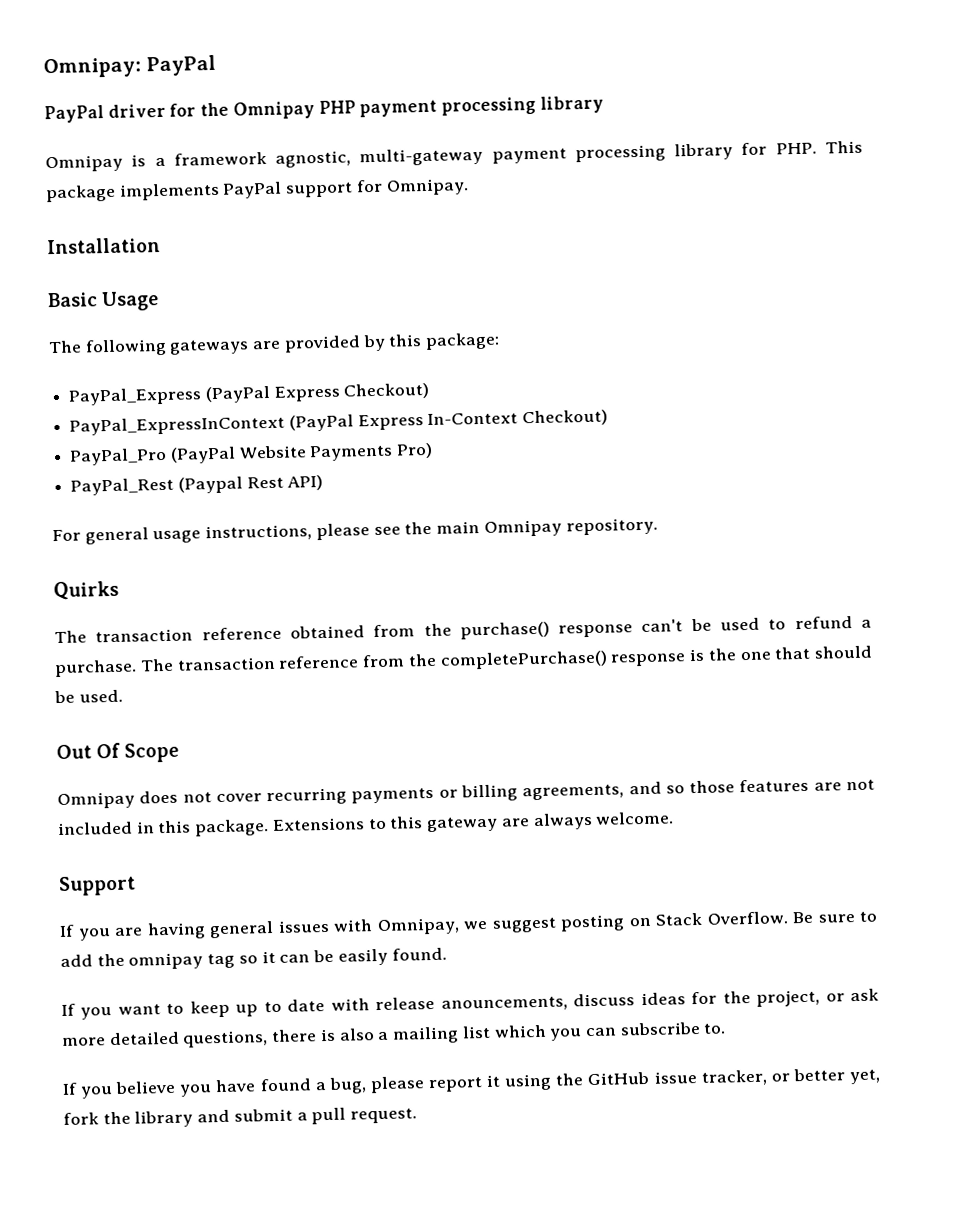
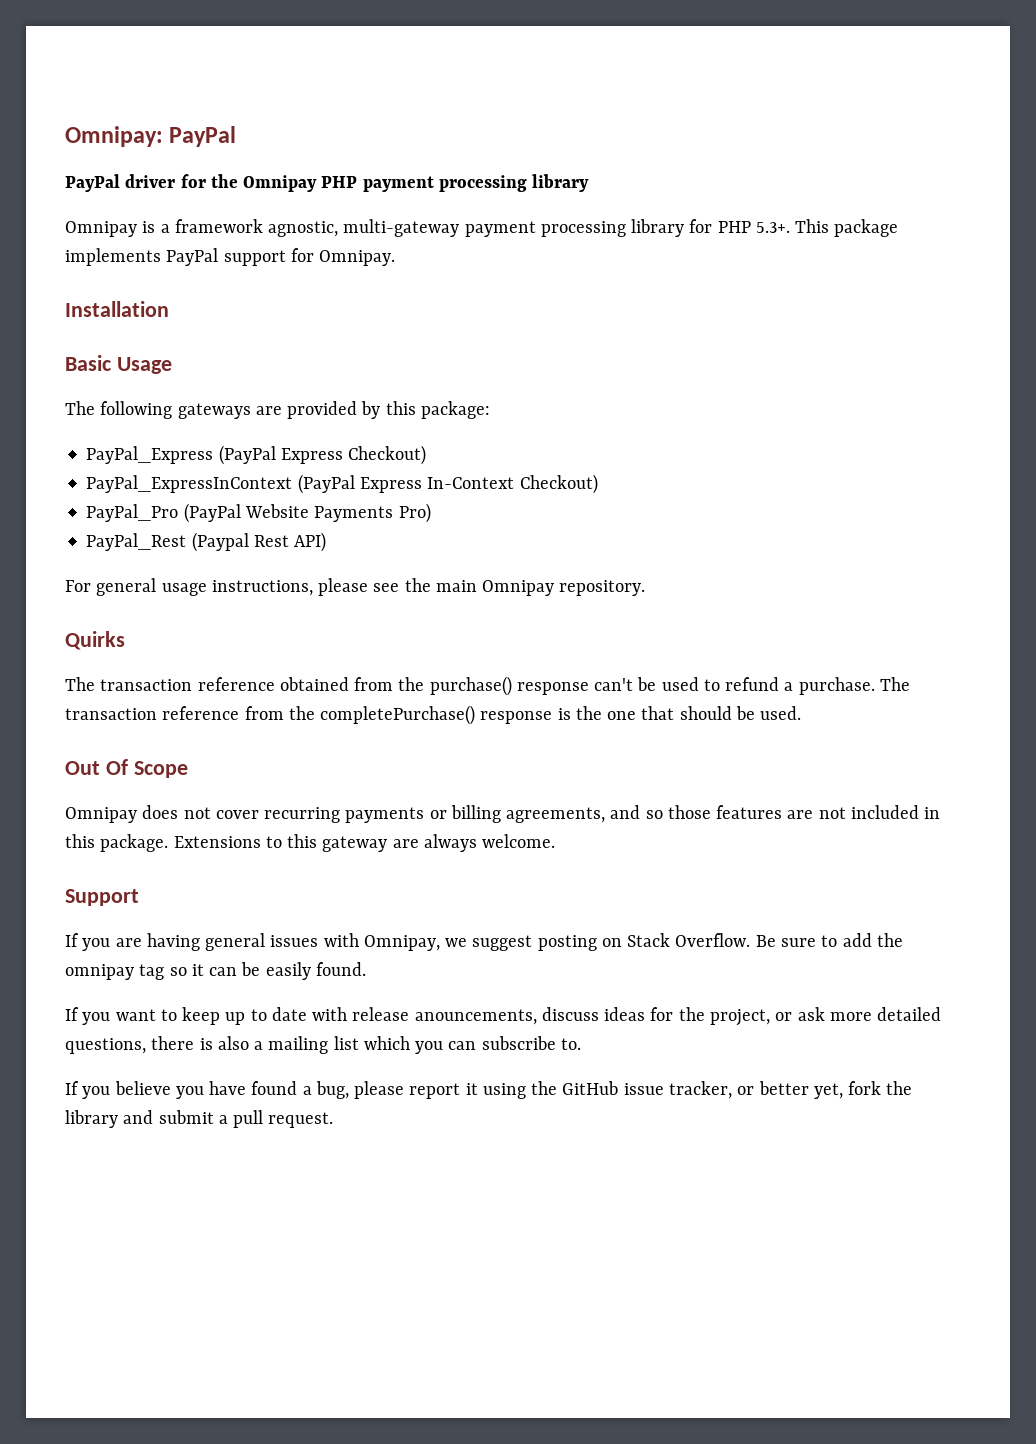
[775,142,817,155] PHP. -> [717,221,790,233] PHP 5.3+.

